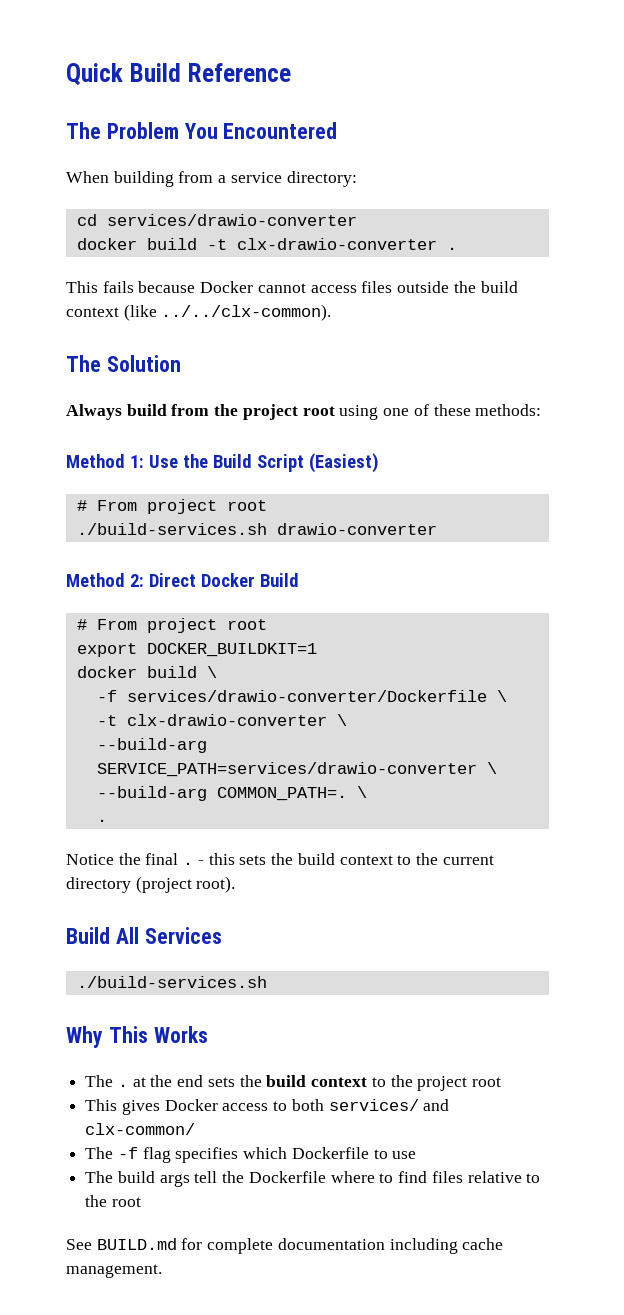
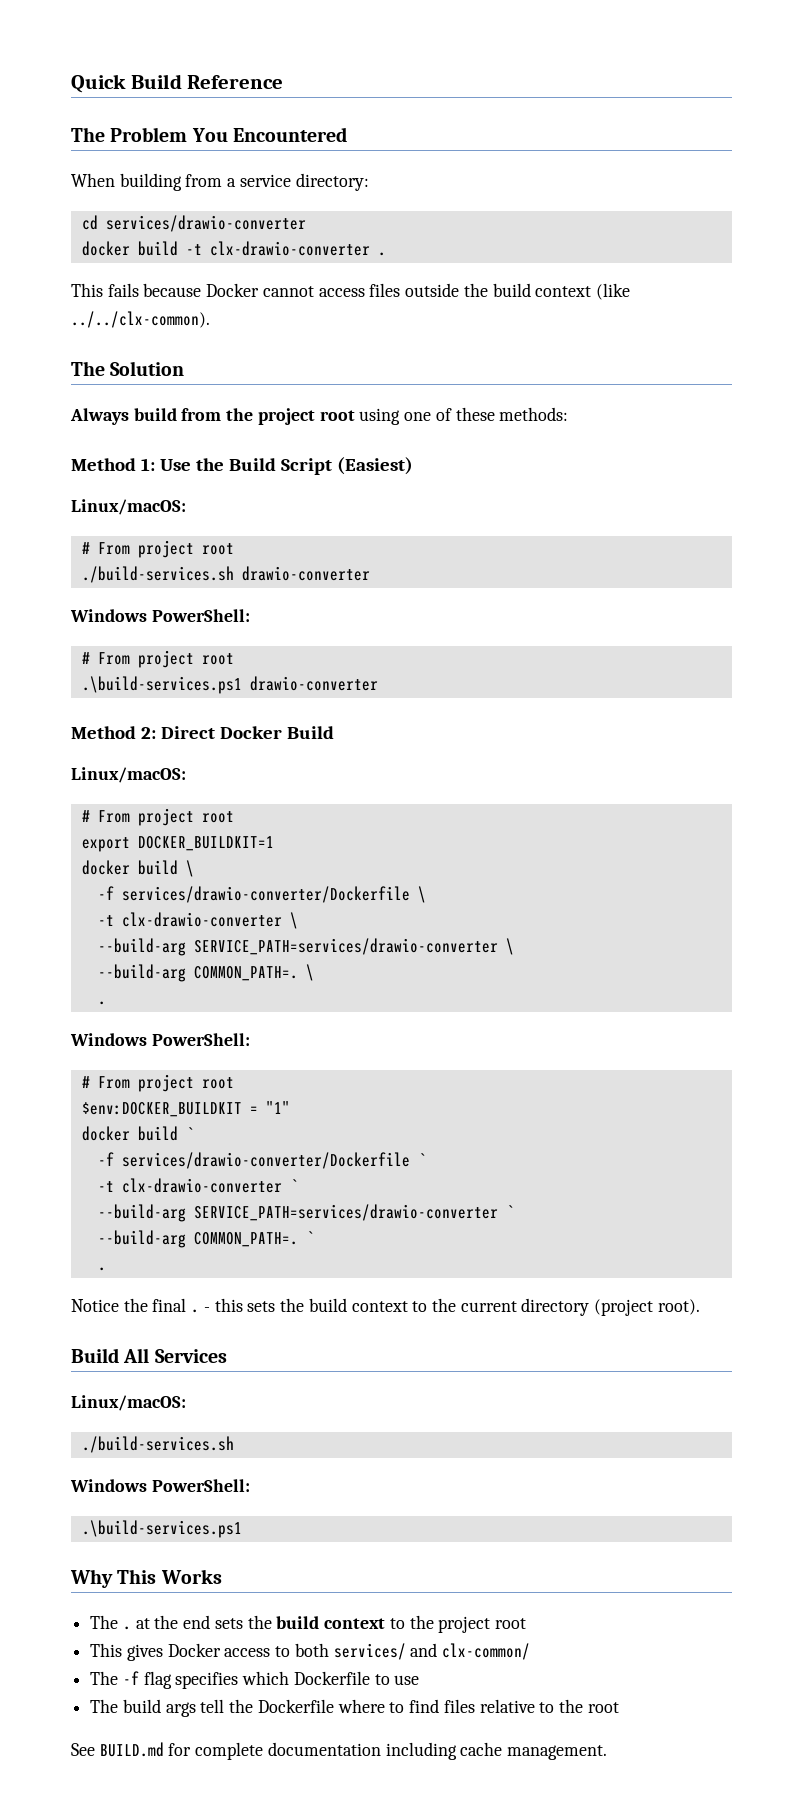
(379, 463) none -> [71,499,186,515] // Linux/macOS:
(437, 529) none -> [70,609,250,622] [81,650,234,668] [81,676,378,694] // Windows PowerShell: // # From project root // .\build-services.ps1 drawio-converter
(299, 580) none -> [71,767,186,783] // Linux/macOS:
(107, 820) none -> [70,1033,250,1046] [81,1074,234,1092] [81,1101,290,1117] [81,1126,194,1141] [97,1152,426,1169] [97,1178,298,1193] [97,1204,514,1222] [97,1230,314,1248] [97,1267,106,1271] // Windows PowerShell: // # From project root // $env:DOCKER_BUILDKIT = "1" // docker build ` // -f services/drawio-converter/Dockerfile ` // -t clx-drawio-converter ` // --build-arg SERVICE_PATH=services/drawio-converter ` // --build-arg COMMON_PATH=. ` // .
[76,976,267,988] // ./build-services.sh -> [71,1395,186,1411] [81,1436,234,1453] [70,1479,250,1492] [81,1520,242,1538] // Linux/macOS: // ./build-services.sh // Windows PowerShell: // .\build-services.ps1

